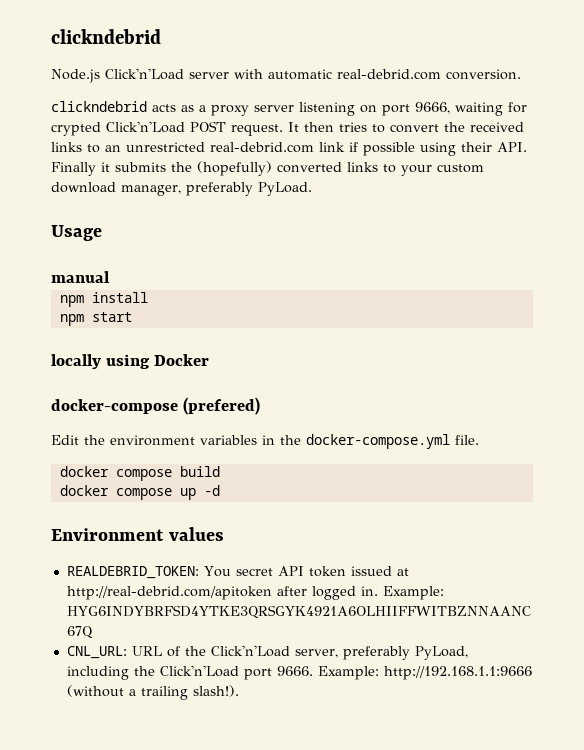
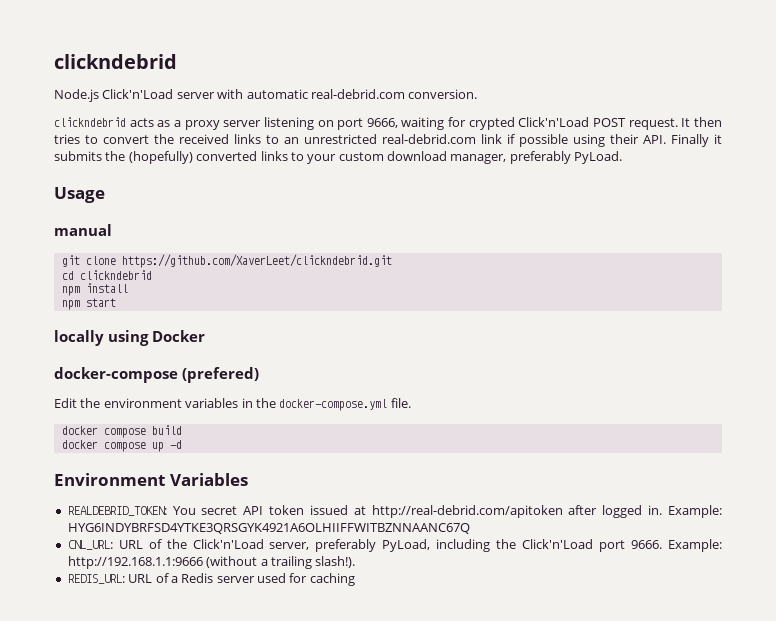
(110, 277) none -> [61,254,392,268] [61,270,152,280] // git clone https://github.com/XaverLeet/clickndebrid.git // cd clickndebrid
[168,527,224,541] values -> [169,473,248,486] Variables
(239, 691) none -> [67,573,355,586] // REDIS_URL: URL of a Redis server used for caching

